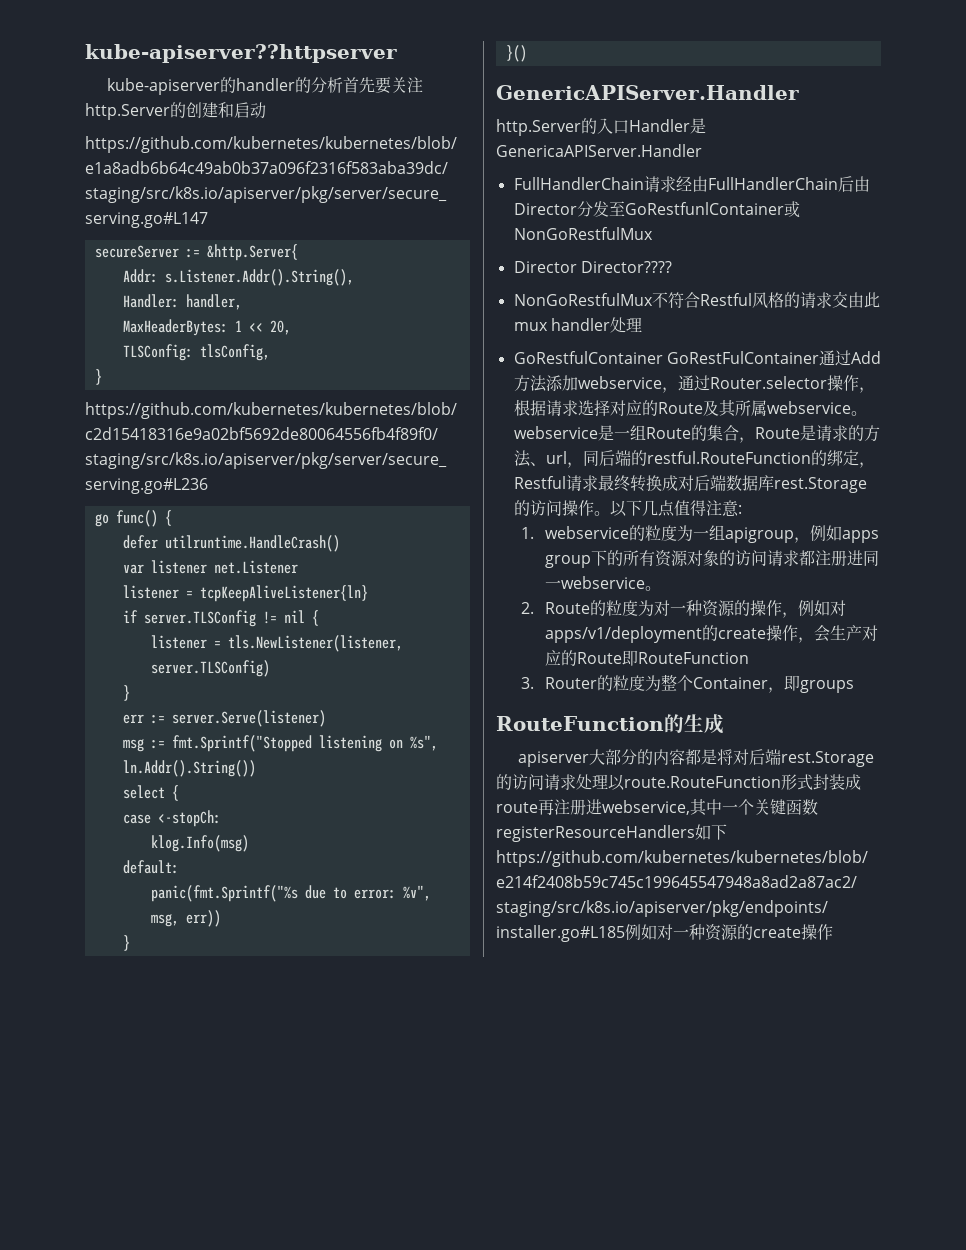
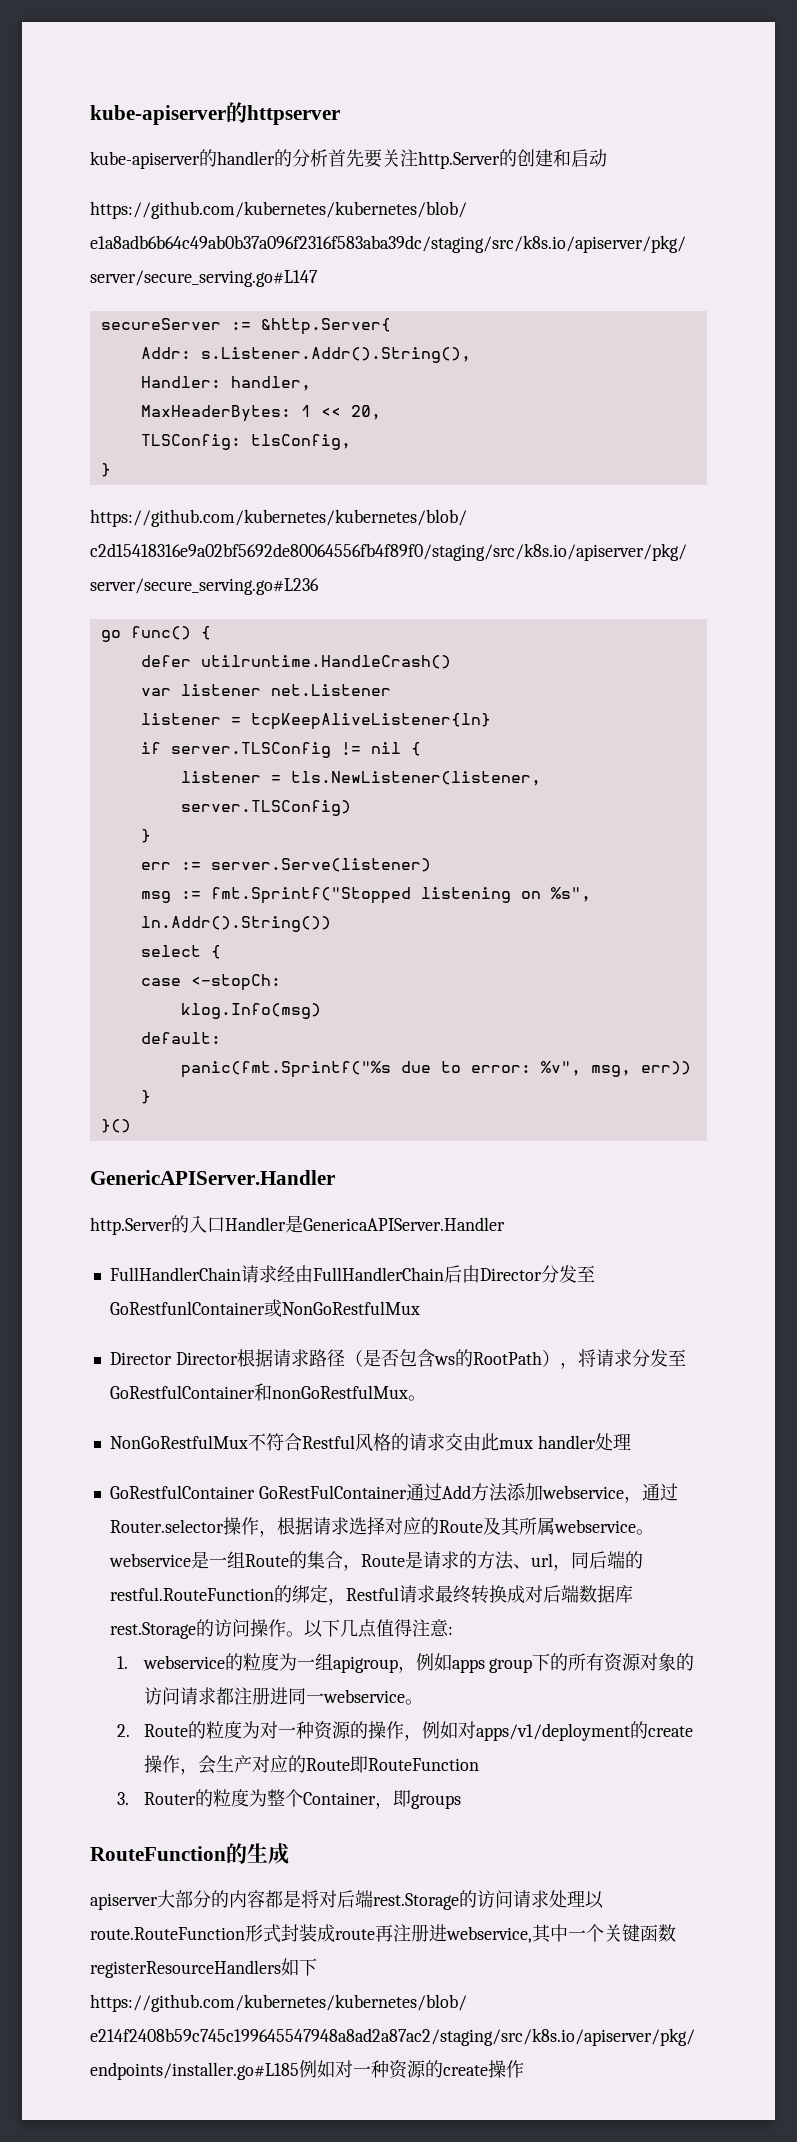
[85,44,397,63] kube-apiserver??httpserver -> [90,102,340,125] kube-apiserver的httpserver
[580,261,672,273] Director???? -> [175,1349,686,1369] [109,1383,426,1401] Director根据请求路径（是否包含ws的RootPath），将请求分发至GoRestfulContainer和nonGoRestfulMux。

